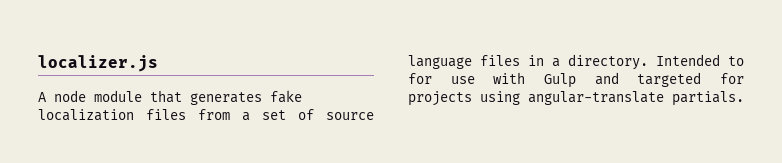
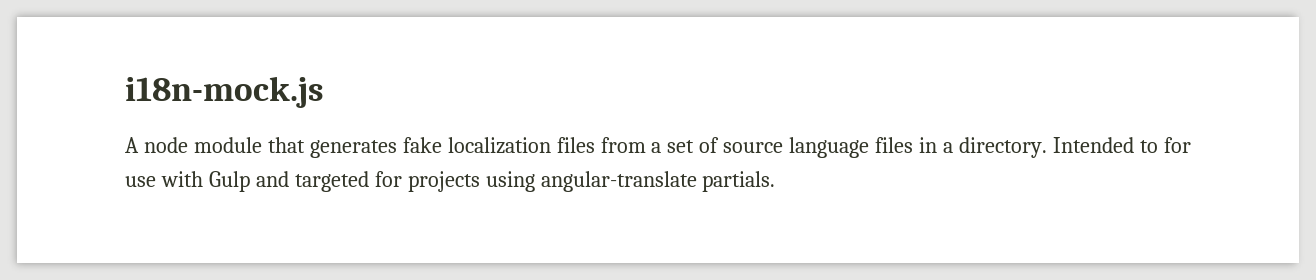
[38,55,158,72] localizer.js -> [125,76,324,108] i18n-mock.js

